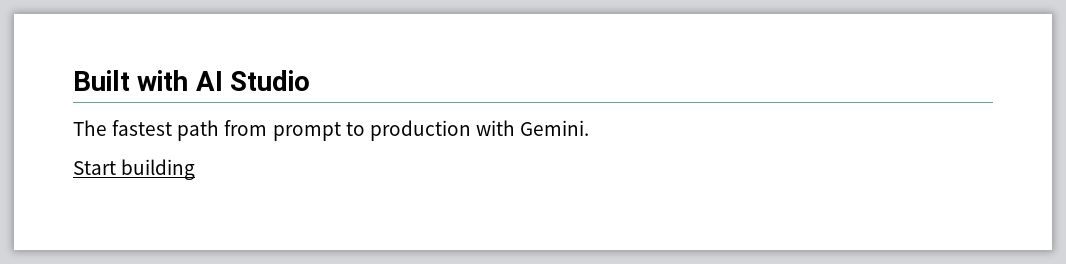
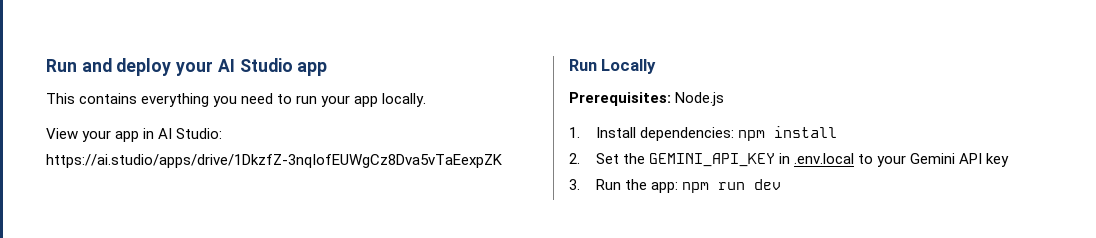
[73,70,311,91] [73,120,590,141] [73,159,196,180] Built with AI Studio // The fastest path from prompt to production with Gemini. // Start building -> [46,58,328,76] [46,93,427,107] [46,128,223,142] [46,154,502,168] [569,59,657,74] [569,92,725,106] [569,126,837,141] [569,153,1010,167] [569,179,781,193] Run and deploy your AI Studio app // This contains everything you need to run your app locally. // View your app in AI Studio: https://ai.studio/apps/drive/1DkzfZ-3nqIofEUWgCz8Dva5vTaEexpZK // Run Locally // Prerequisites: Node.js // 1. Install dependencies: npm install // 2. Set the GEMINI_API_KEY in .env.local to your Gemini API key // 3. Run the app: npm run dev

